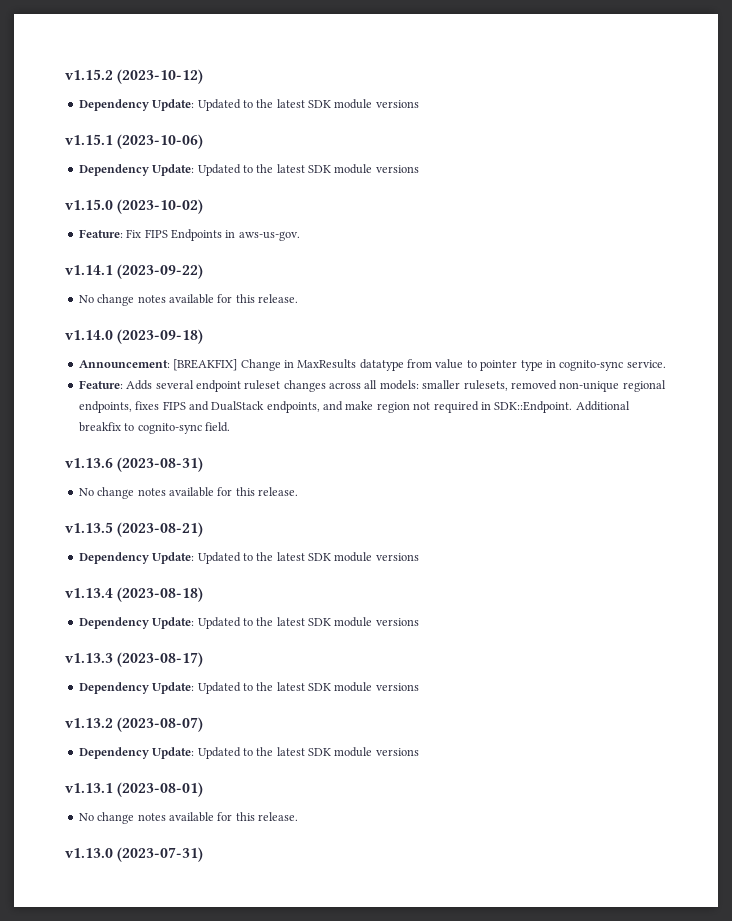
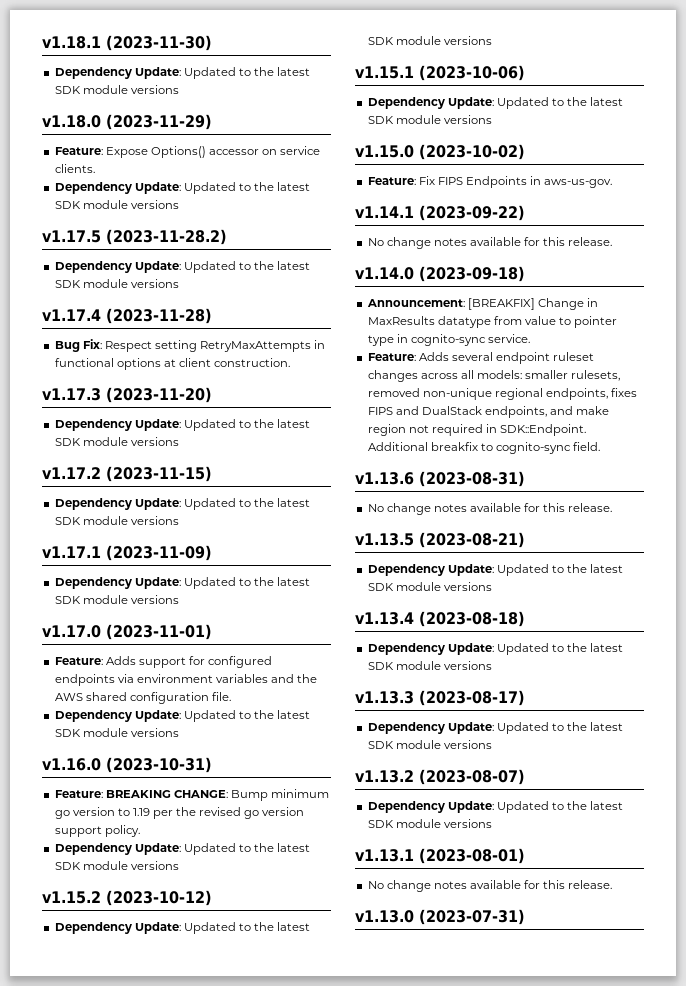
(65, 74) none -> [42,35,212,51] [54,67,311,79] [54,85,179,94] [42,114,212,130] [54,146,321,158] [54,164,95,173] [54,182,311,194] [54,200,179,209] [42,229,227,245] [54,261,311,273] [54,279,179,288] [42,308,212,324] [54,339,326,352] [54,358,291,370] [42,387,212,403] [54,419,311,431] [54,437,179,446] [42,466,212,482] [54,498,311,510] [54,516,179,525] [42,545,212,561] [54,577,311,589] [54,595,179,604] [42,624,212,640] [54,656,273,668] [54,674,318,686] [54,692,231,704] [54,710,311,722] [54,728,179,737] [42,757,212,773] [54,789,330,801] [54,807,305,819] [54,825,140,837] [54,843,311,855] [54,861,179,870] v1.18.1 (2023-11-30) // Dependency Update: Updated to the latest SDK module versions // v1.18.0 (2023-11-29) // Feature: Expose Options() accessor on service clients. // Dependency Update: Updated to the latest SDK module versions // v1.17.5 (2023-11-28.2) // Dependency Update: Updated to the latest SDK module versions // v1.17.4 (2023-11-28) // Bug Fix: Respect setting RetryMaxAttempts in functional options at client construction. // v1.17.3 (2023-11-20) // Dependency Update: Updated to the latest SDK module versions // v1.17.2 (2023-11-15) // Dependency Update: Updated to the latest SDK module versions // v1.17.1 (2023-11-09) // Dependency Update: Updated to the latest SDK module versions // v1.17.0 (2023-11-01) // Feature: Adds support for configured endpoints via environment variables and the AWS shared configuration file. // Dependency Update: Updated to the latest SDK module versions // v1.16.0 (2023-10-31) // Feature: BREAKING CHANGE: Bump minimum go version to 1.19 per the revised go version support policy. // Dependency Update: Updated to the latest SDK module versions //

